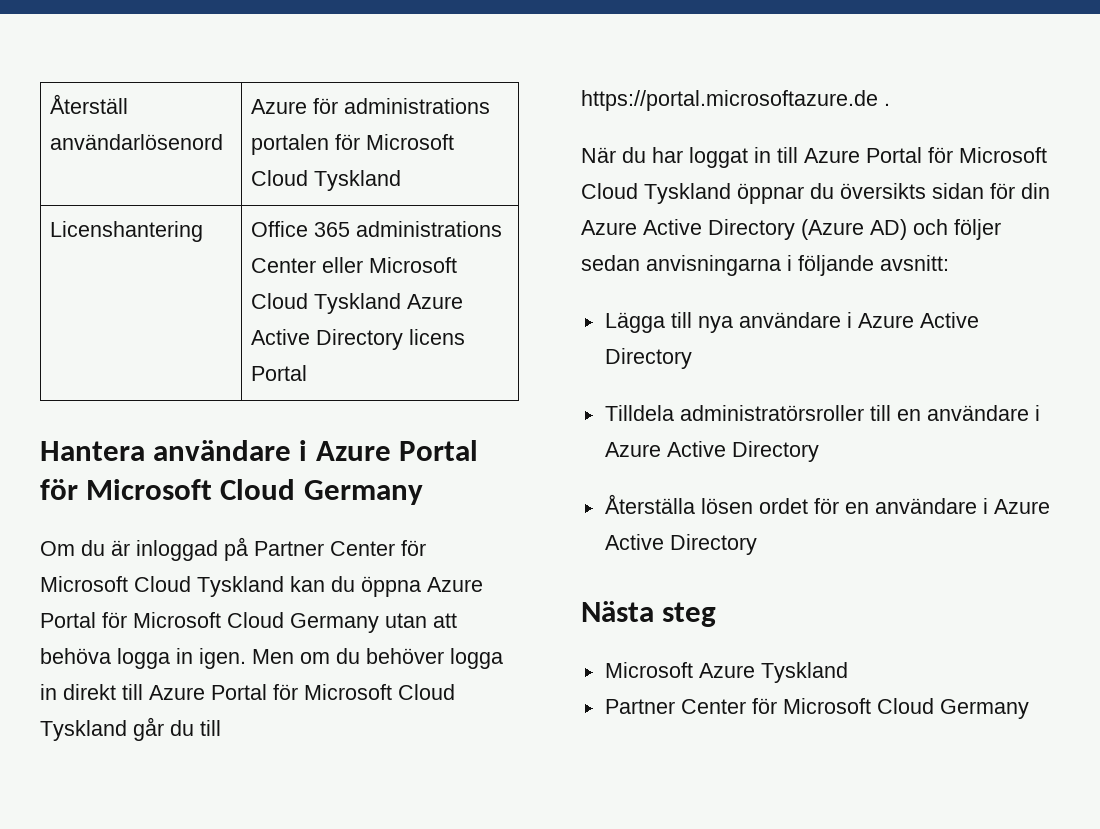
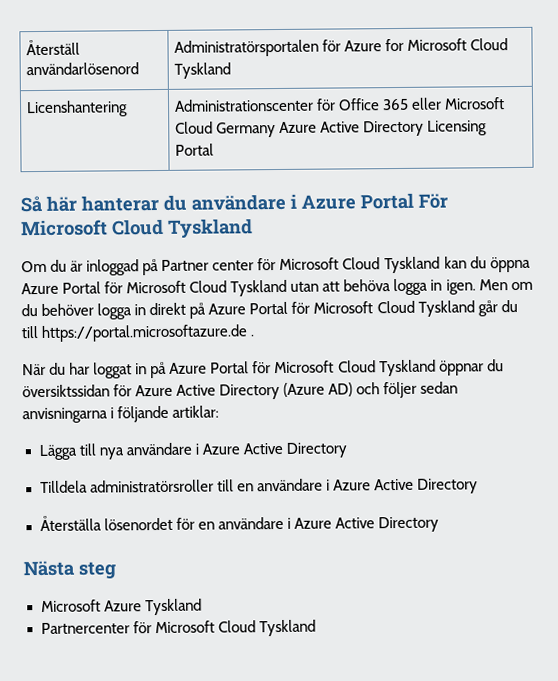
[250,98,490,114] [250,134,360,155] Azure för administrations portalen för -> [173,38,405,57] Administratörsportalen för Azure for
[250,221,502,237] [250,258,316,273] Office 365 administrations Center -> [173,98,410,112] Administrationscenter för Office 365
[313,293,463,314] [250,329,465,350] Tyskland Azure Active Directory licens -> [215,120,488,138] Germany Azure Active Directory Licensing
[40,441,145,461] Hantera -> [20,194,187,213] Så här hanterar du
[40,479,423,505] för Microsoft Cloud Germany -> [418,193,448,209] [20,218,253,238] För Microsoft Cloud Tyskland
[330,541,395,556] Center -> [212,260,255,271] center
[290,613,379,633] Germany -> [230,279,288,297] Tyskland
[122,684,143,700] till -> [189,302,207,319] på
[777,147,798,163] till -> [150,361,168,379] på
[840,183,1050,199] översikts sidan för din -> [22,384,133,398] översiktssidan för
[880,255,949,271] avsnitt: -> [172,405,220,418] artiklar:
[700,498,808,514] lösen ordet -> [103,517,173,531] lösenordet
[604,698,1029,719] Partner Center för Microsoft Cloud Germany -> [40,619,316,637] Partnercenter för Microsoft Cloud Tyskland

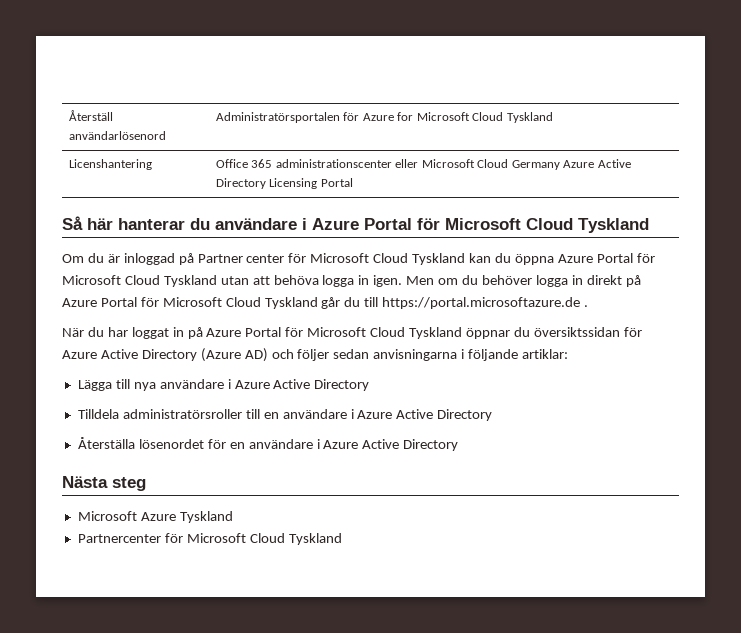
[173,98,336,112] Administrationscenter för -> (152, 164) none
(410, 104) none -> [275,159,392,168] administrationscenter
[418,193,448,209] För -> [417,218,440,230] för

